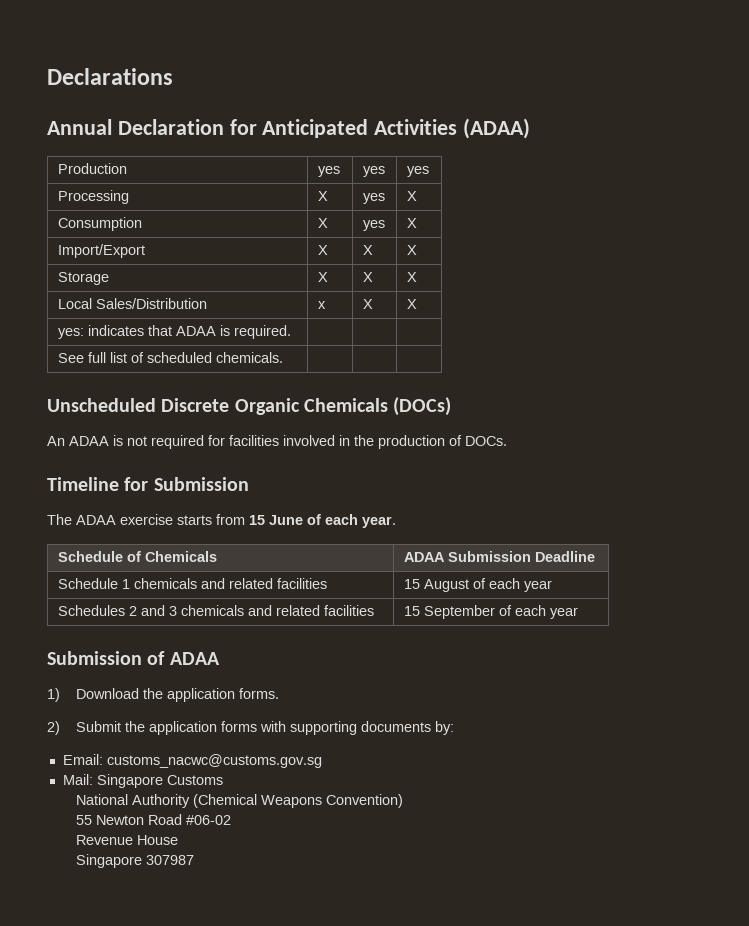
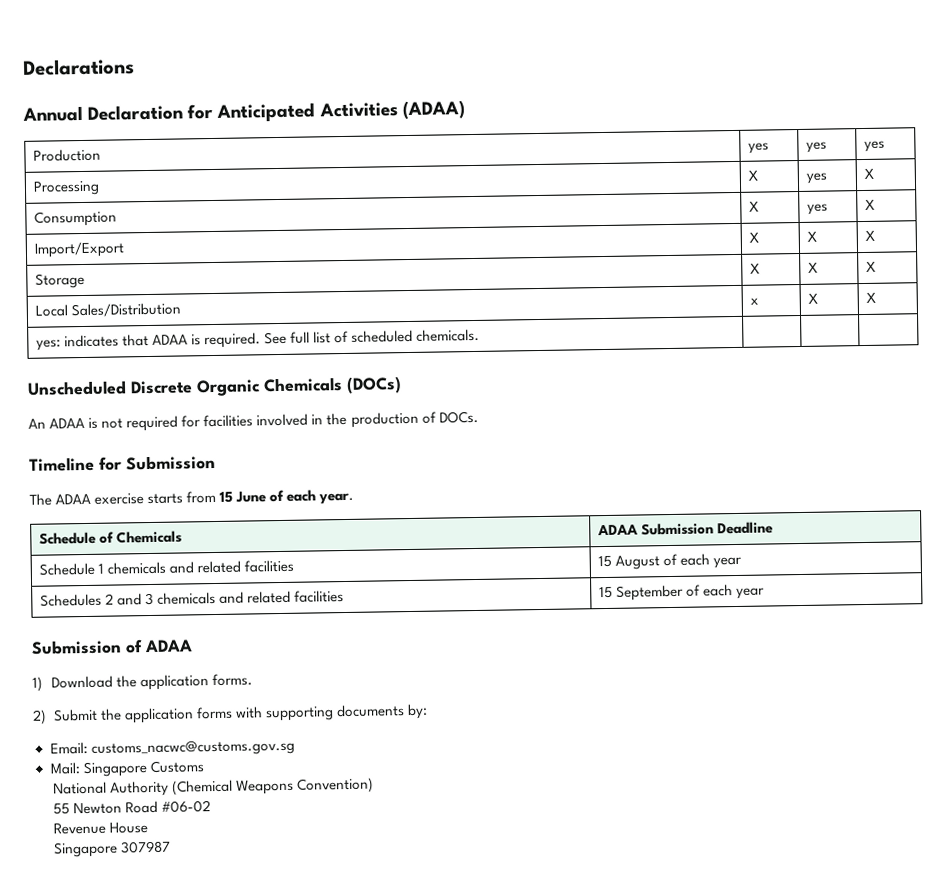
(291, 332) | | | // -> (262, 340) none

